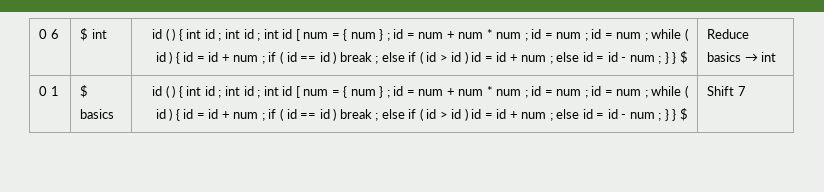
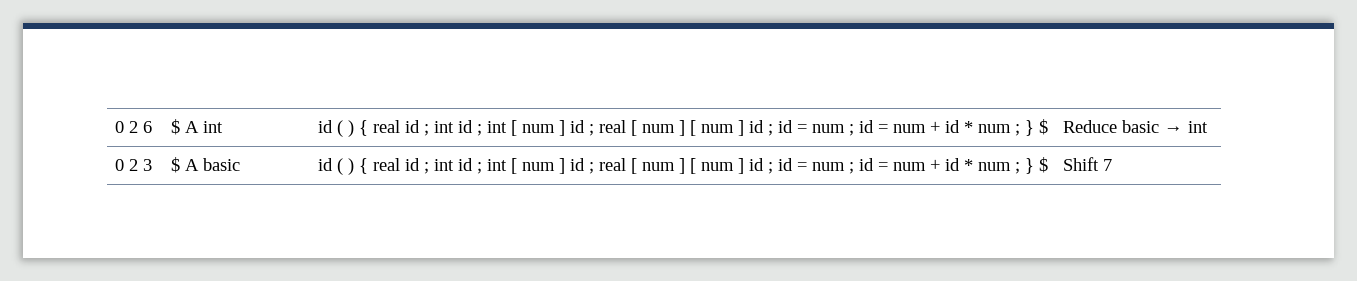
[39,29,48,39] 0 -> [114,121,138,133] 0 2
(89, 34) none -> [184,121,199,133] A
[186,28,689,41] [155,51,669,64] int id ; int id ; int id [ num = { num } ; id = num + num * num ; id = num ; id = num ; while ( id ) { id = id + num ; if ( id == id ) break ; else if ( id > id ) id = id + num ; else id = id - num ; } -> [373,120,1021,136] real id ; int id ; int [ num ] id ; real [ num ] [ num ] id ; id = num ; id = num + id * num ;
[707,52,742,62] basics -> [1121,120,1159,133] basic
[50,86,59,96] [80,85,89,98] [80,109,115,119] [152,85,689,98] [155,108,669,121] 1 | $ basics | id ( ) { int id ; int id ; int id [ num = { num } ; id = num + num * num ; id = num ; id = num ; while ( id ) { id = id + num ; if ( id == id ) break ; else if ( id > id ) id = id + num ; else id = id - num ; } -> [128,159,152,171] [170,157,240,173] [318,158,1021,175] 2 3 | $ A basic | id ( ) { real id ; int id ; int [ num ] id ; real [ num ] [ num ] id ; id = num ; id = num + id * num ;

